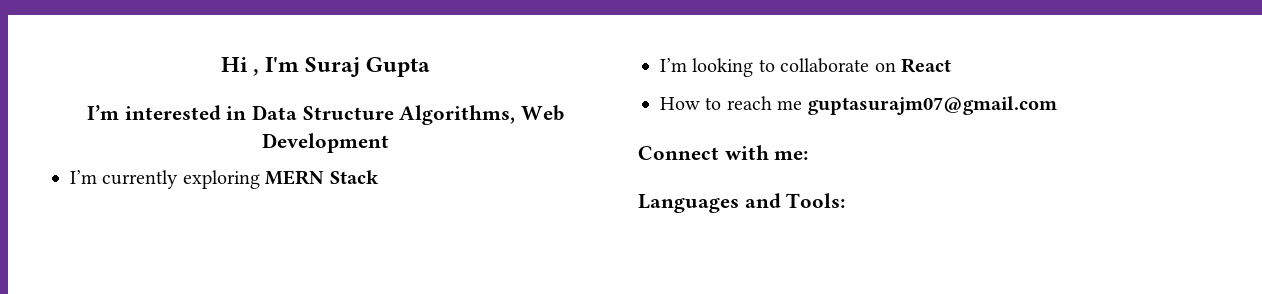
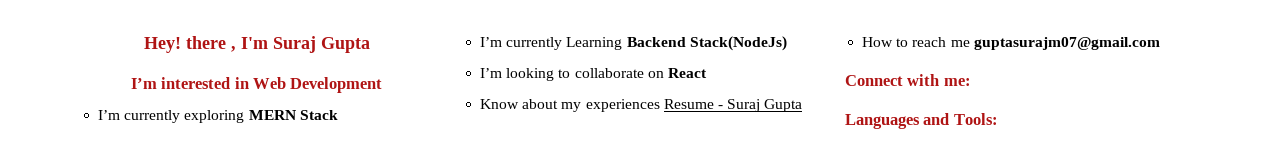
[220,57,248,72] Hi -> [143,36,226,53] Hey! there
[252,105,516,125] Data Structure Algorithms, -> (249, 83) none
(379, 177) none -> [480,36,787,51] // I’m currently Learning Backend Stack(NodeJs)
(951, 65) none -> [480,99,803,112] // Know about my experiences Resume - Suraj Gupta

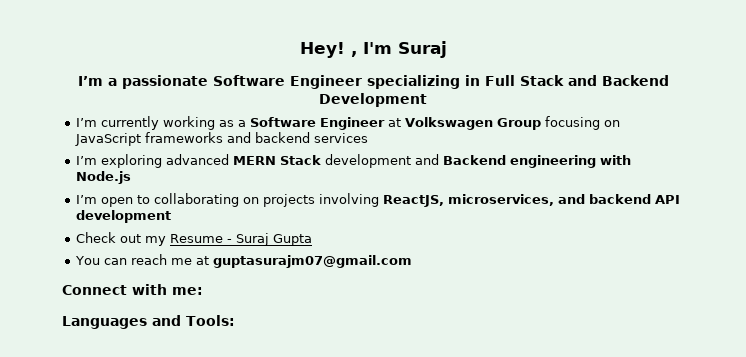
[185,36,226,49] there -> (345, 50) none
[320,37,370,53] [130,77,383,93] [98,110,338,123] [480,36,787,51] [480,68,707,81] [480,99,660,112] Gupta // I’m interested in Web Development // I’m currently exploring MERN Stack // I’m currently Learning Backend Stack(NodeJs) // I’m looking to collaborate on React // Know about my experiences -> [77,75,669,89] [319,93,427,107] [76,116,621,130] [75,132,369,146] [76,154,632,168] [76,171,132,184] [76,193,681,207] [76,210,172,223] [76,232,167,246] // I’m a passionate Software Engineer specializing in Full Stack and Backend Development // I’m currently working as a Software Engineer at Volkswagen Group focusing on JavaScript frameworks and backend services // I’m exploring advanced MERN Stack development and Backend engineering with Node.js // I’m open to collaborating on projects involving ReactJS, microservices, and backend API development // Check out my
[862,37,909,47] How to -> [75,256,128,265] You can
(970, 43) none -> [196,256,210,265] at

